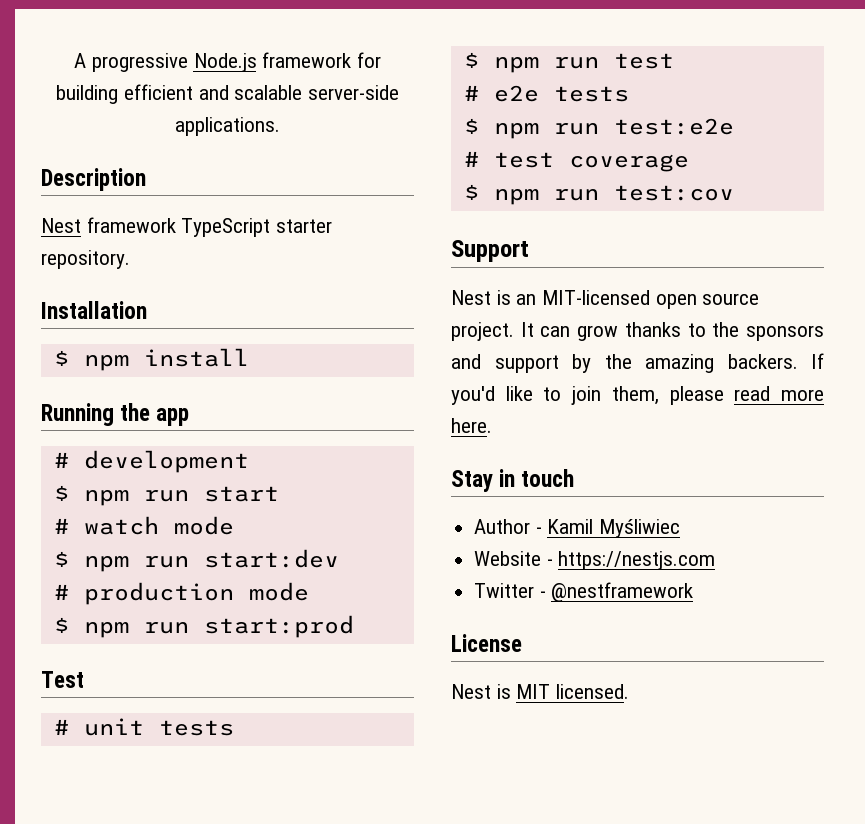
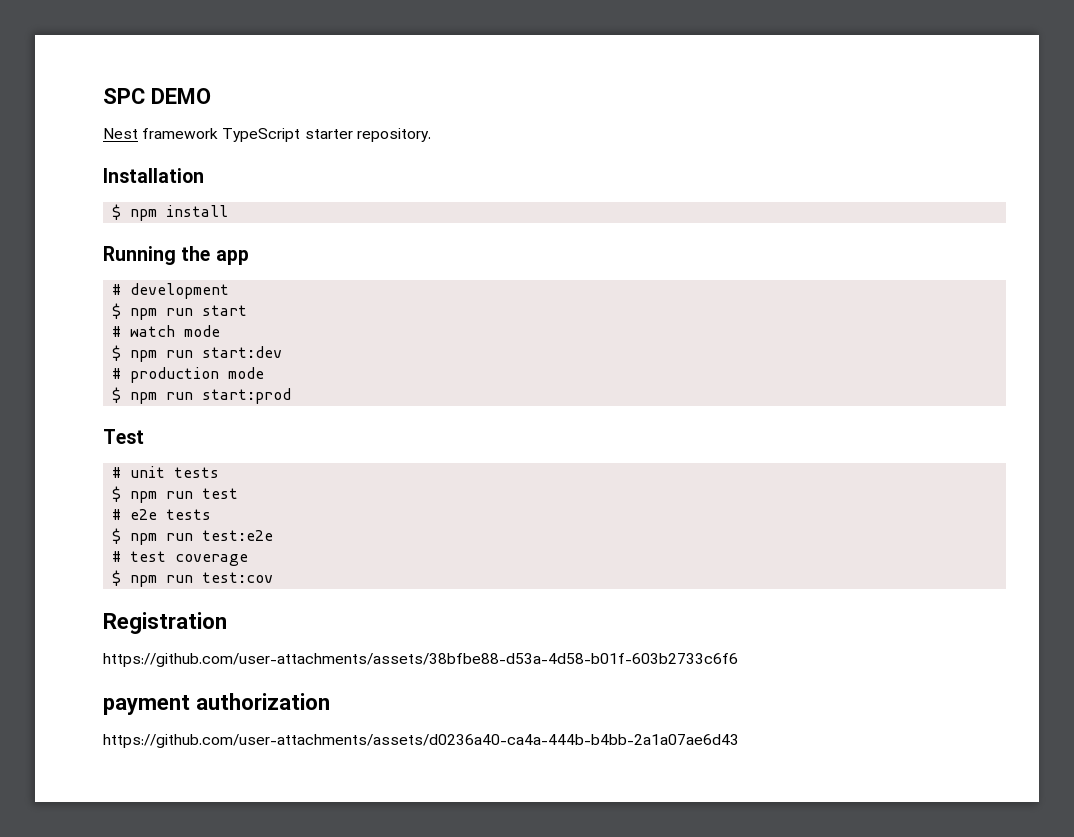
[74,52,381,72] [56,84,399,104] [175,117,280,136] [41,168,146,191] A progressive Node.js framework for building efficient and scalable server-side applications. // Description -> [103,88,211,104] SPC DEMO
[451,240,529,262] [451,290,760,309] [451,322,824,341] [451,353,824,373] [451,386,824,405] [451,418,492,433] [451,469,575,492] [474,519,681,538] [474,551,716,570] [474,582,694,602] [451,634,522,652] [451,684,630,699] Support // Nest is an MIT-licensed open source project. It can grow thanks to the sponsors and support by the amazing backers. If you'd like to join them, please read more here. // Stay in touch // Author - Kamil Myśliwiec // Website - https://nestjs.com // Twitter - @nestframework // License // Nest is MIT licensed. -> [103,612,227,634] [103,653,738,667] [103,693,330,715] [103,734,739,748] Registration // https://github.com/user-attachments/assets/38bfbe88-d53a-4d58-b01f-603b2733c6f6 // payment authorization // https://github.com/user-attachments/assets/d0236a40-ca4a-444b-b4bb-2a1a07ae6d43

